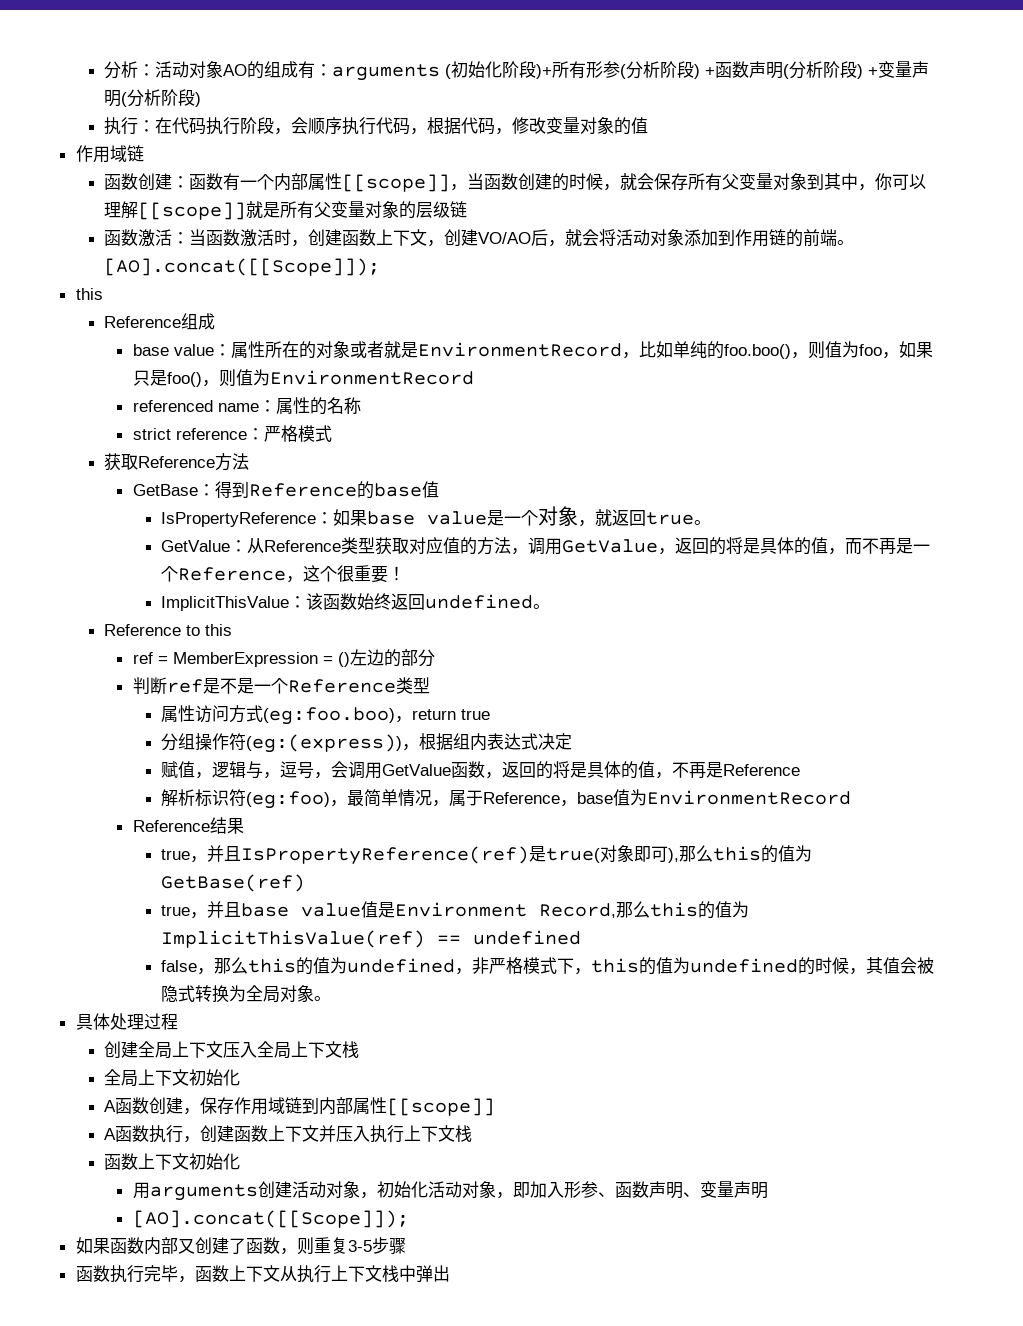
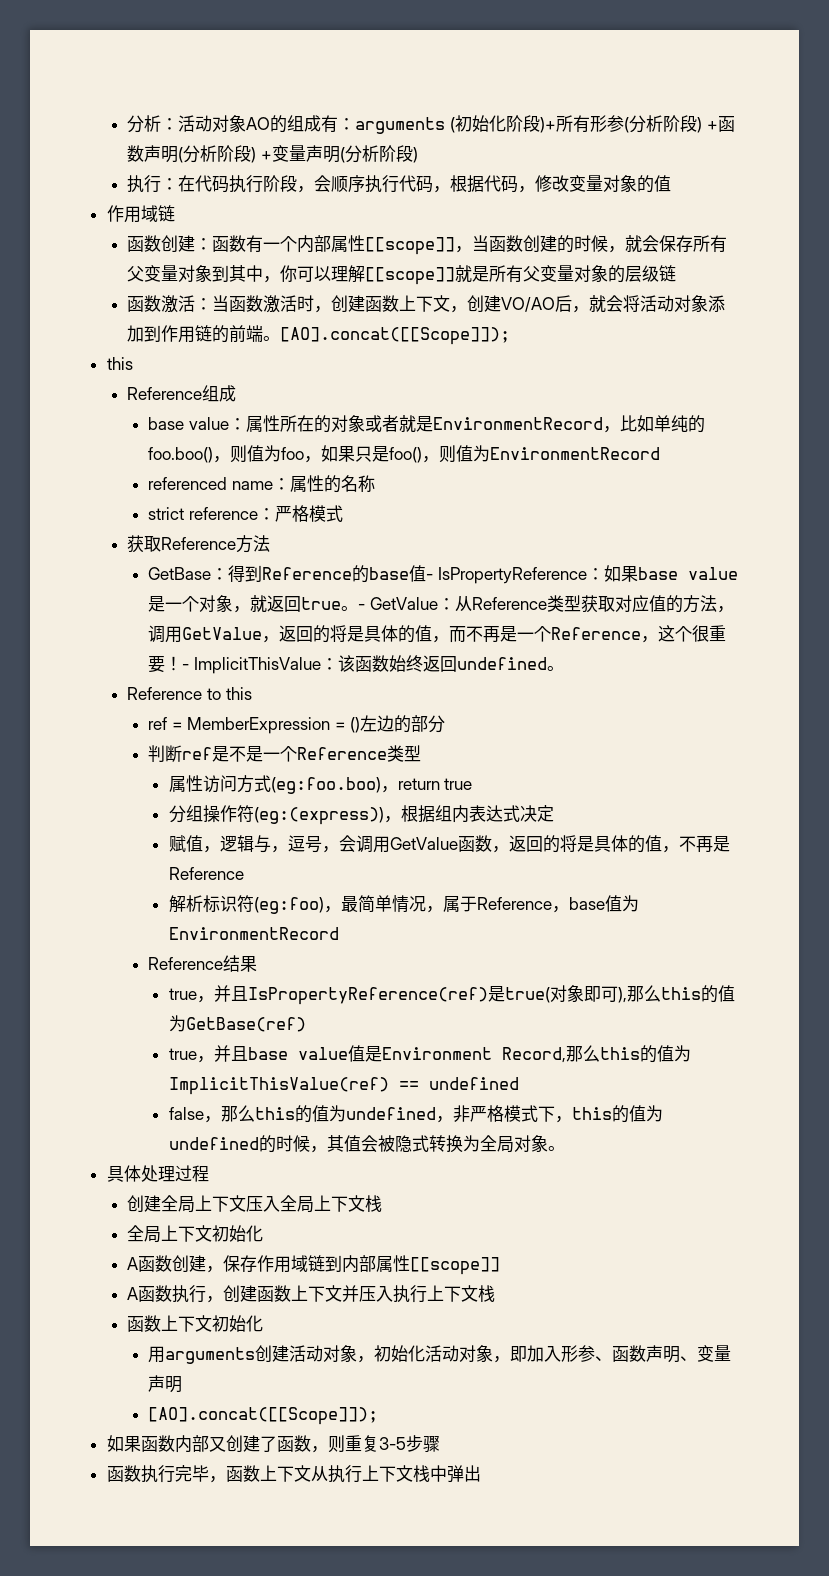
(439, 489) // -> [425,574,433,580] -
(712, 522) // -> [357,604,365,610] -
(406, 573) // -> [181,664,189,670] -

